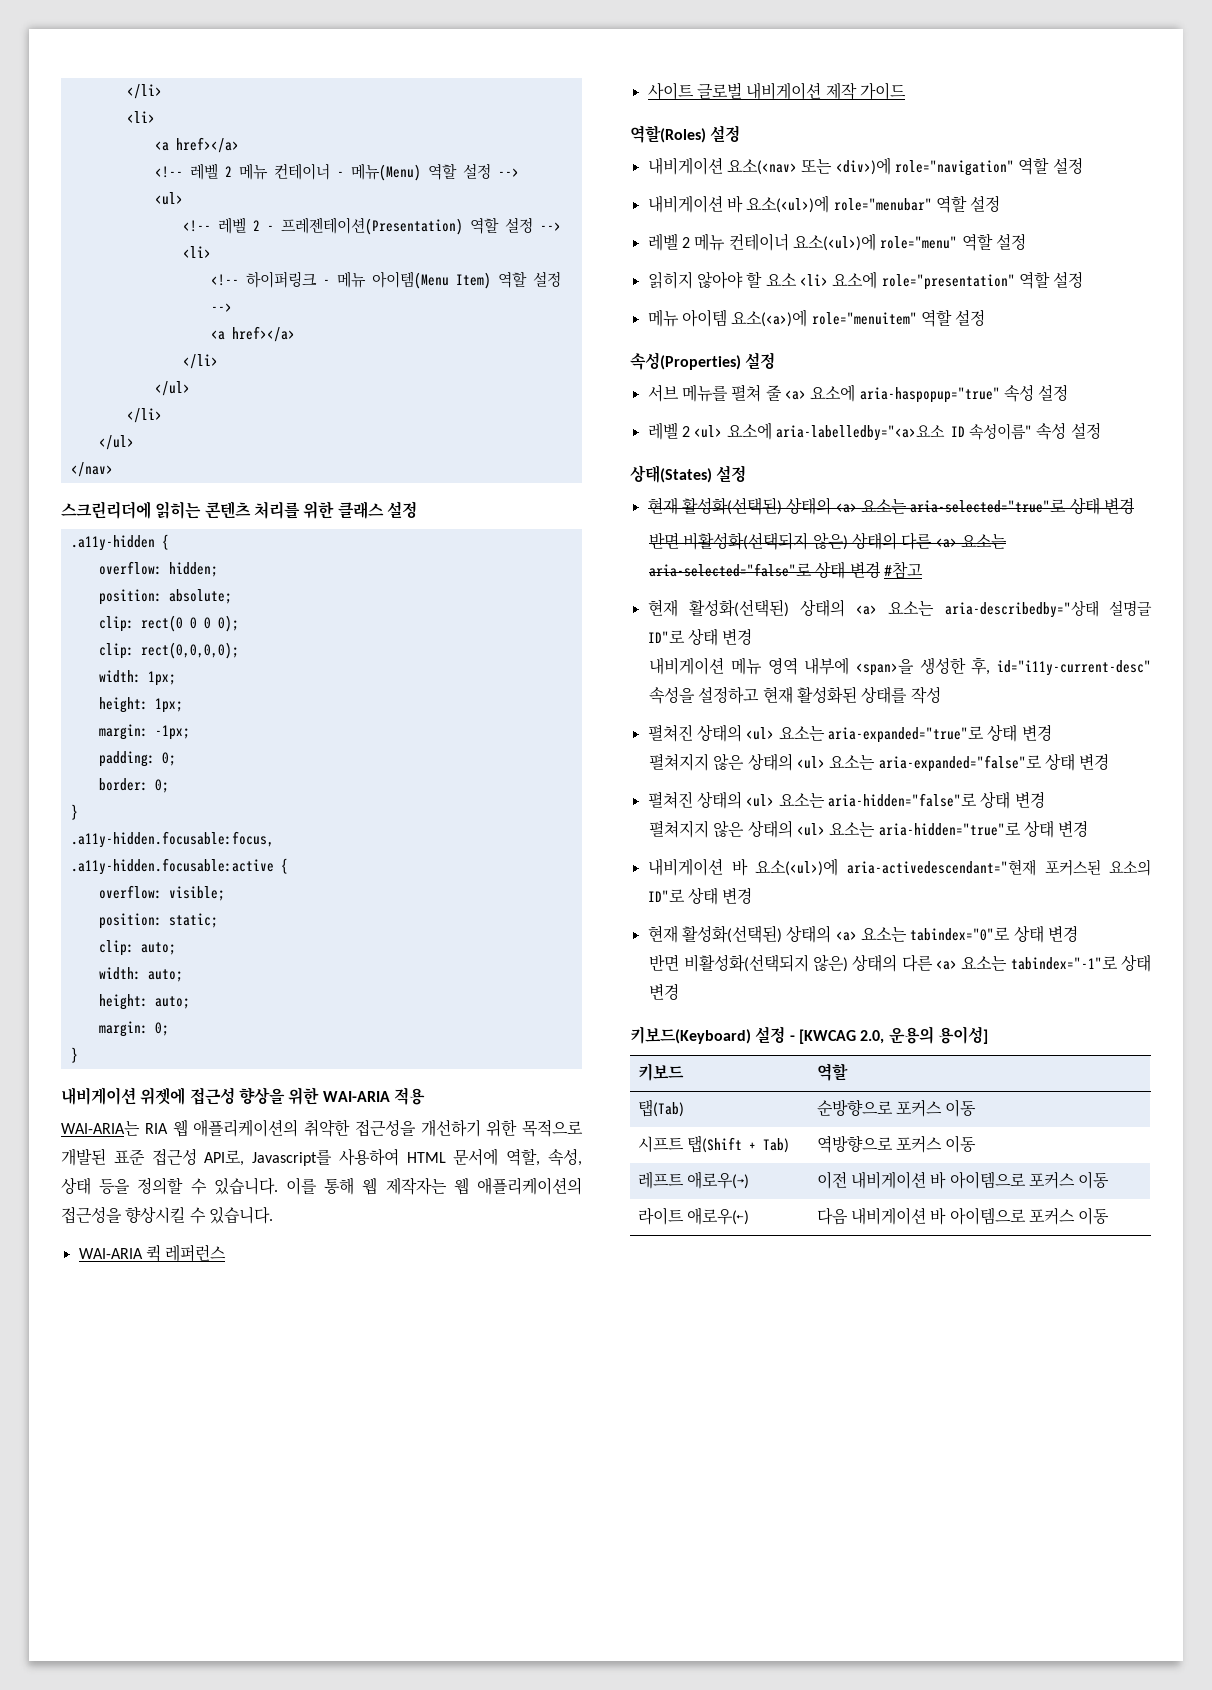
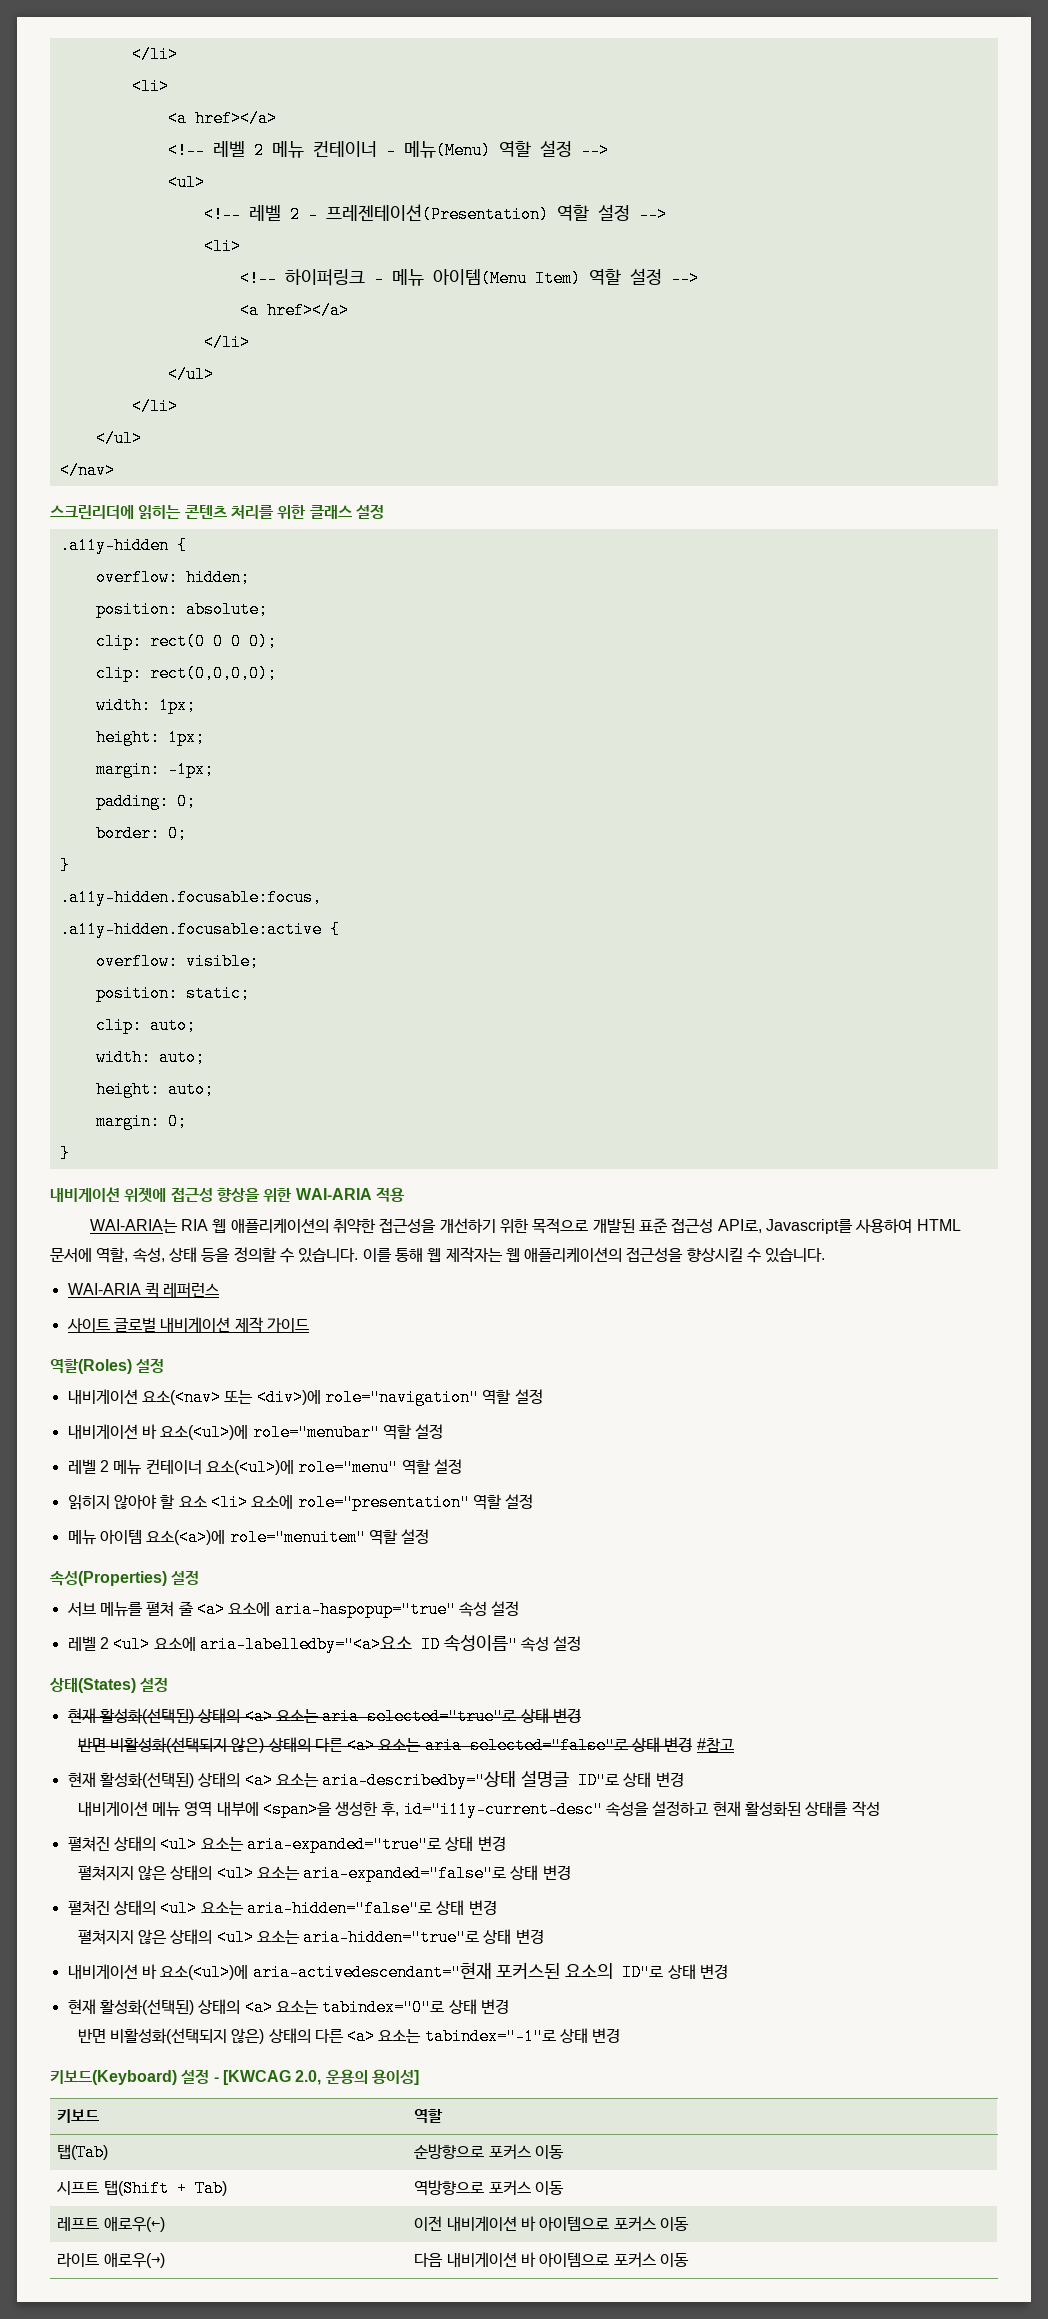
[687,1171,750,1189] 애로우(→) -> [103,2217,165,2232] 애로우(←)
[687,1207,750,1225] 애로우(←) -> [103,2253,165,2268] 애로우(→)

